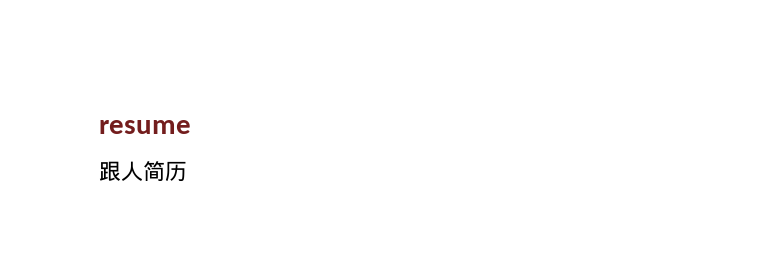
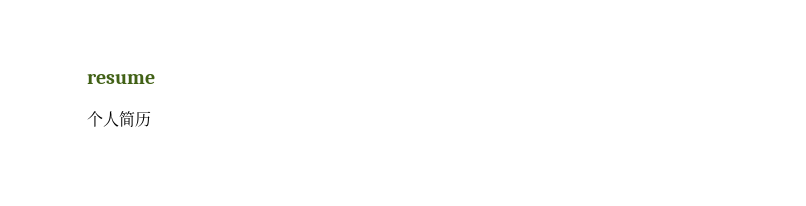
[99,161,121,181] 跟 -> [87,111,103,127] 个

